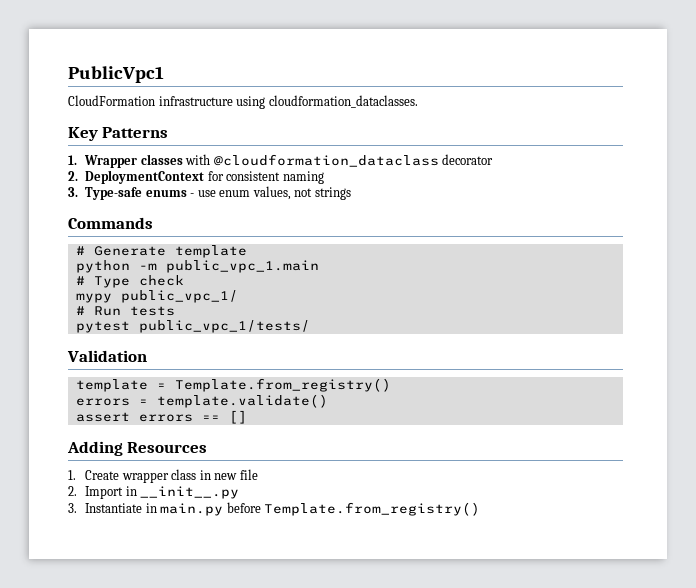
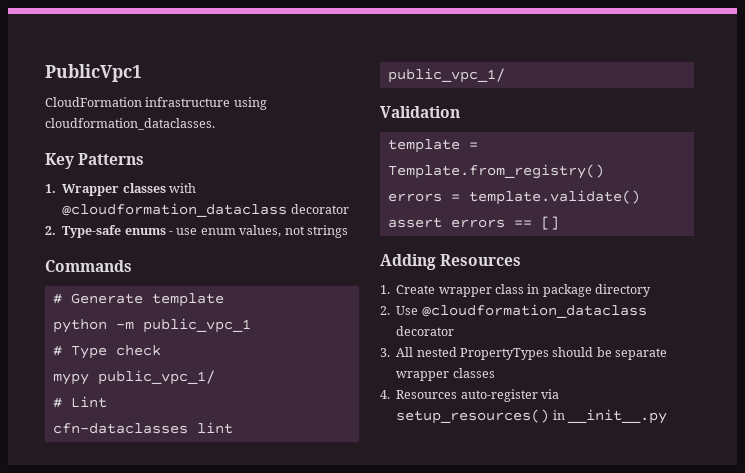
[85,170,324,184] [68,187,78,197] DeploymentContext for consistent naming // 3. -> (56, 230) none
[165,260,319,273] public_vpc_1.main -> [142,318,251,333] public_vpc_1
[93,306,175,316] [75,320,310,333] Run tests // pytest public_vpc_1/tests/ -> [70,396,107,408] [52,422,233,434] [387,68,505,83] Lint // cfn-dataclasses lint public_vpc_1/
[214,469,258,480] [68,486,240,499] [68,502,481,516] new file // 2. Import in __init__.py // 3. Instantiate in main.py before Template.from_registry() -> [542,284,652,297] [380,304,647,318] [396,326,455,336] [380,347,668,360] [396,368,495,381] [380,389,559,402] [396,409,667,424] package directory // 2. Use @cloudformation_dataclass decorator // 3. All nested PropertyTypes should be separate wrapper classes // 4. Resources auto-register via setup_resources() in __init__.py

